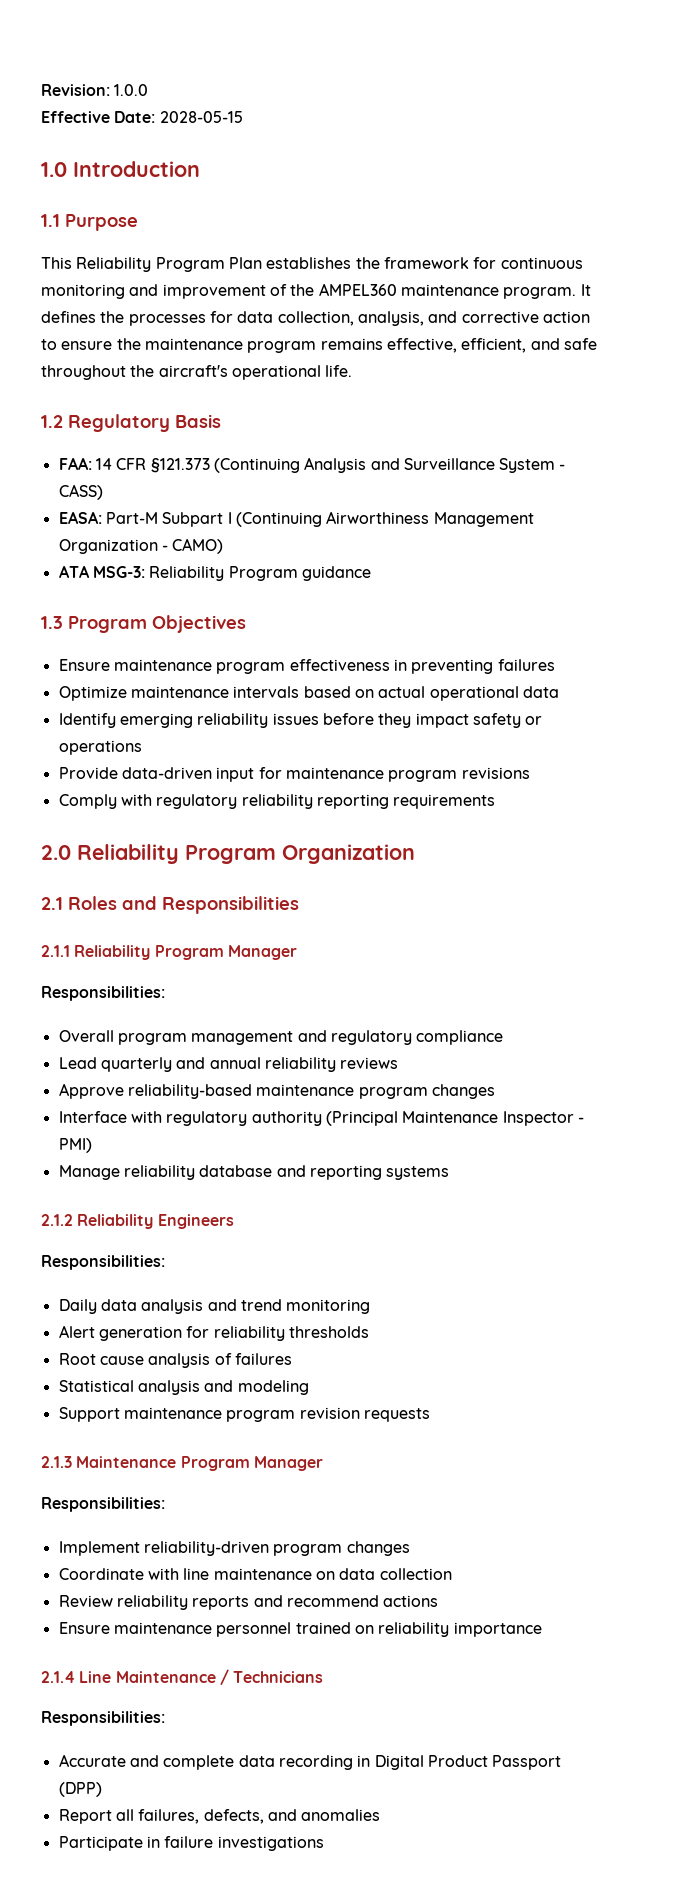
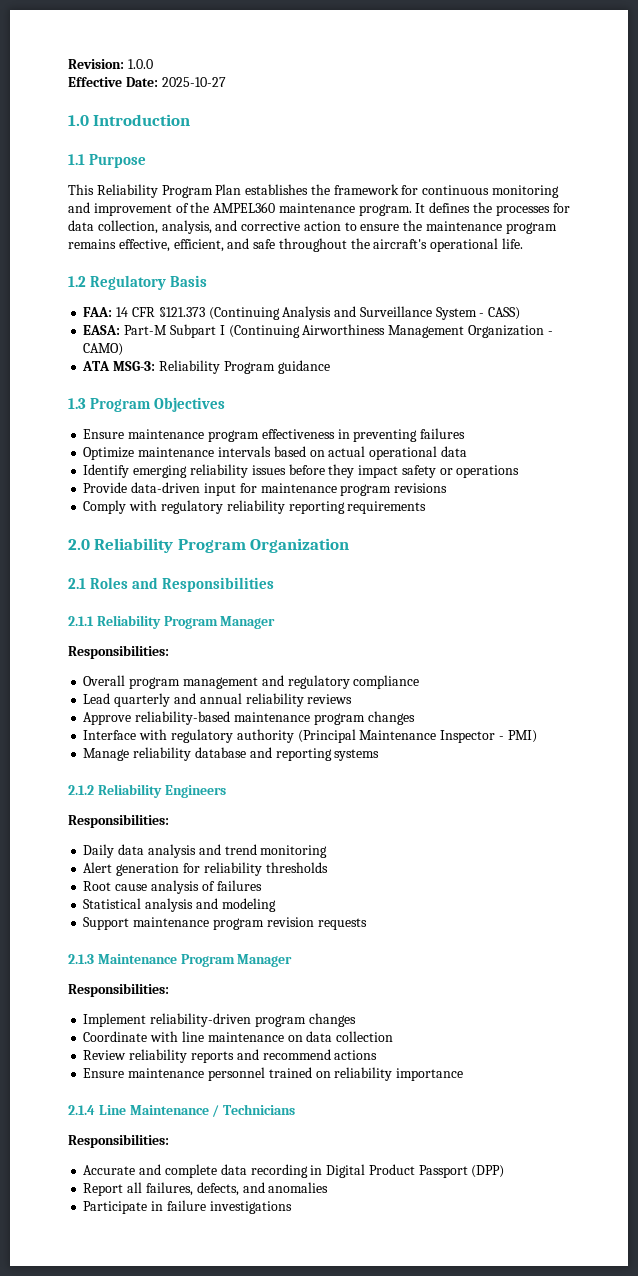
[159,111,243,123] 2028-05-15 -> [161,77,226,87] 2025-10-27

